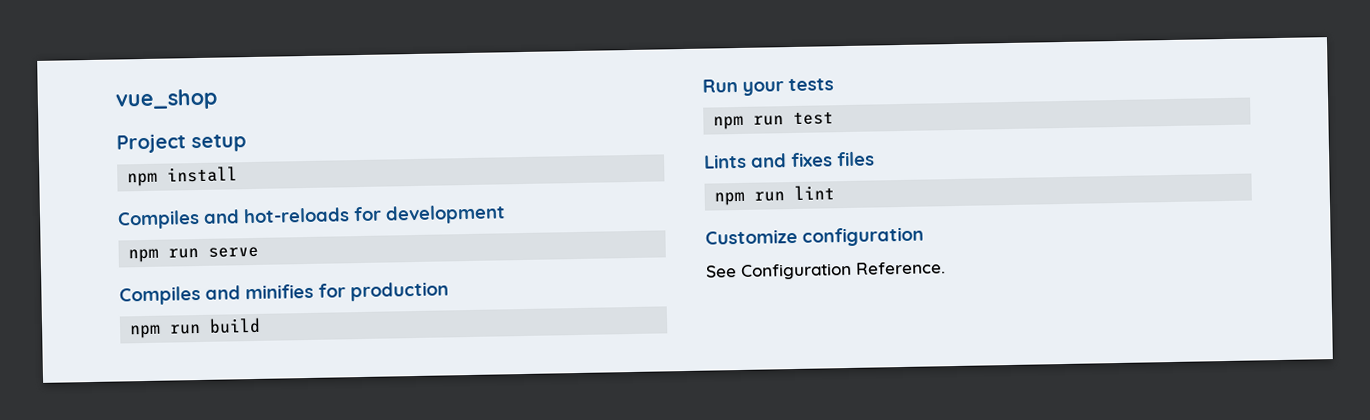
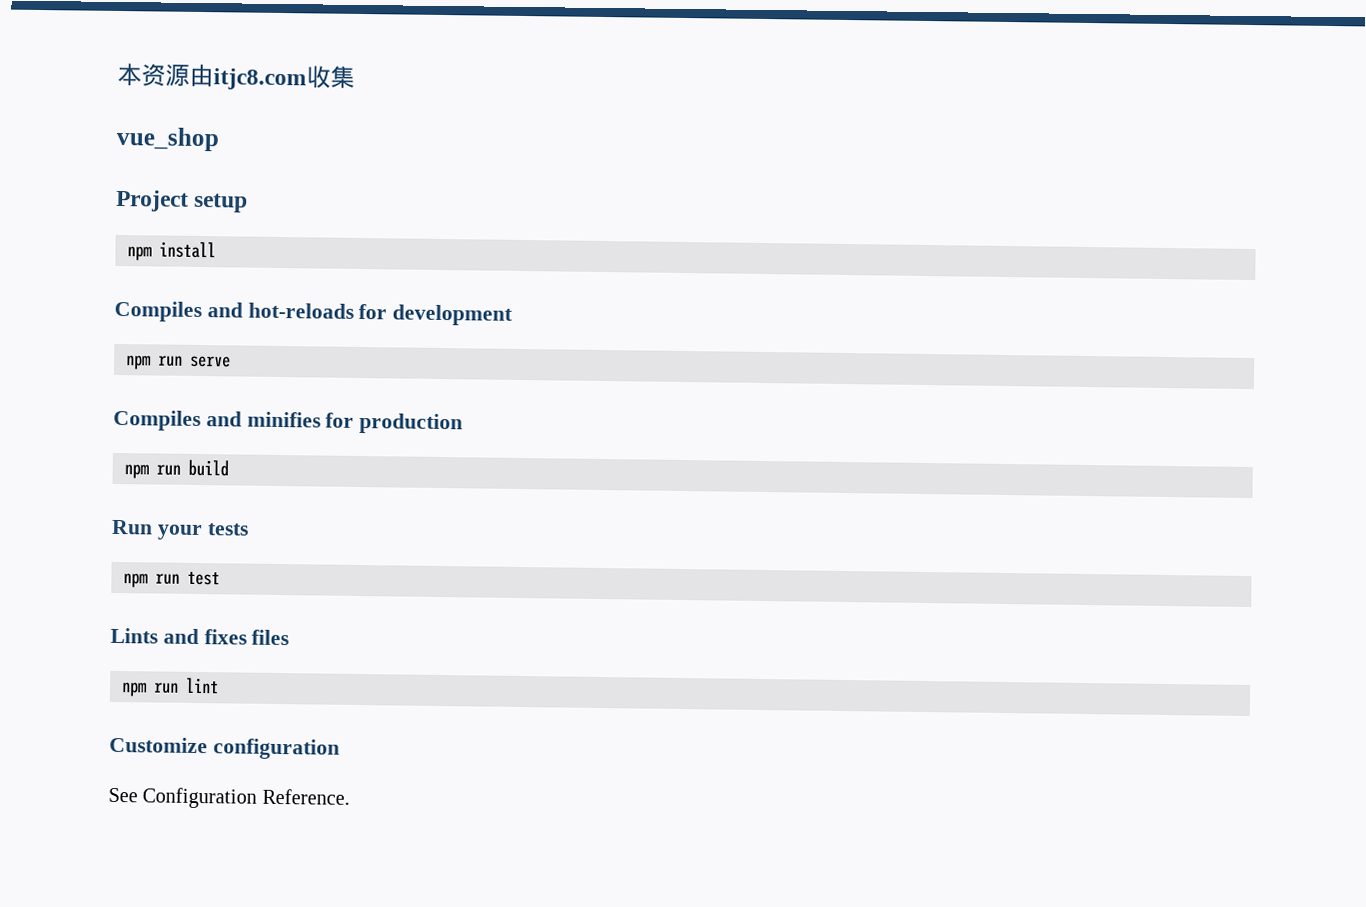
(115, 99) none -> [117,62,355,91] 本资源由itjc8.com收集 //

